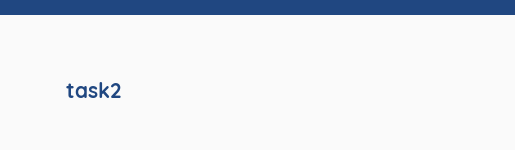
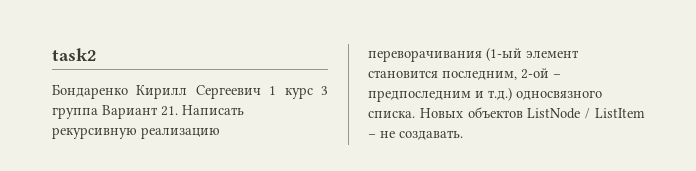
(121, 90) none -> [52,84,328,99] [52,105,244,119] [52,127,220,139] [368,47,579,62] [368,68,561,80] [368,87,602,102] [368,107,645,119] [368,130,463,140] // Бондаренко Кирилл Сергеевич 1 курс 3 группа Вариант 21. Написать рекурсивную реализацию переворачивания (1-ый элемент становится последним, 2-ой – предпоследним и т.д.) односвязного списка. Новых объектов ListNode / ListItem – не создавать.

